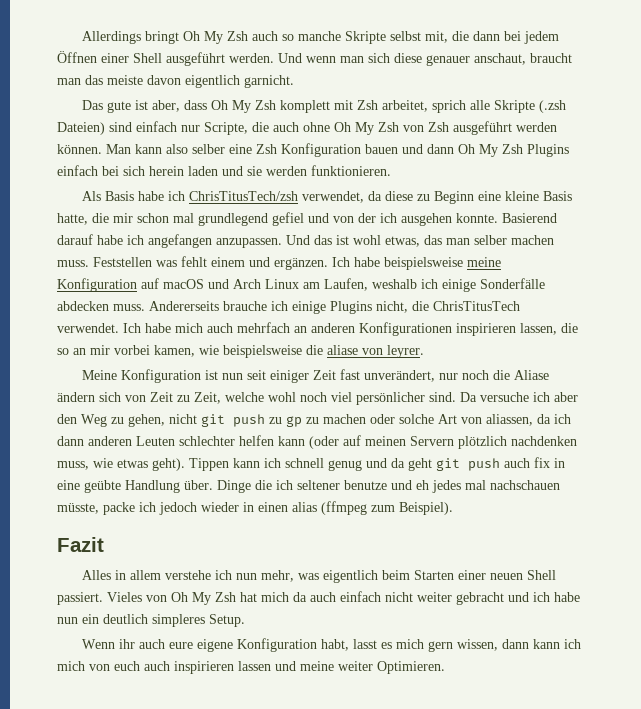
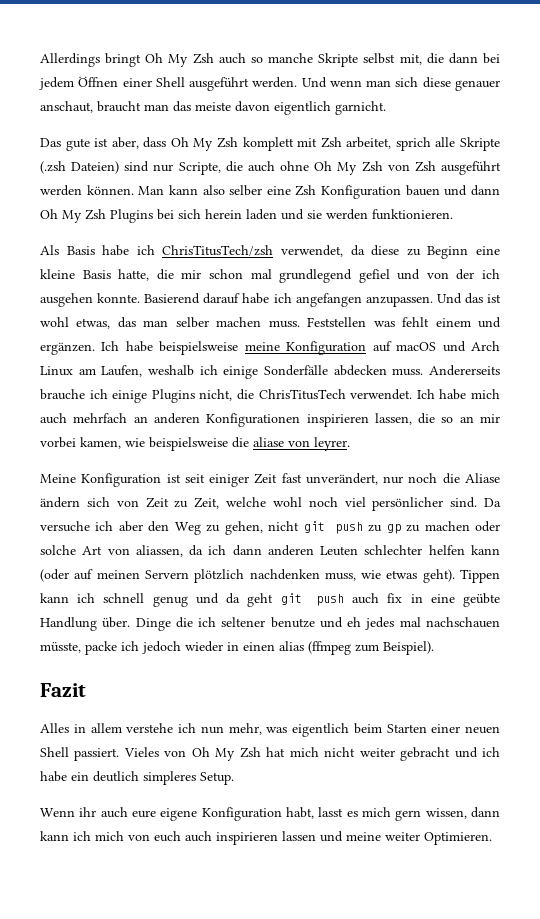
[136,121,177,132] einfach -> (150, 166) none
[57,165,98,176] einfach -> (153, 216) none
[221,373,243,380] nun -> (181, 478) none
[293,591,381,602] da auch einfach -> (319, 752) none
[57,617,78,624] nun -> (67, 776) none

